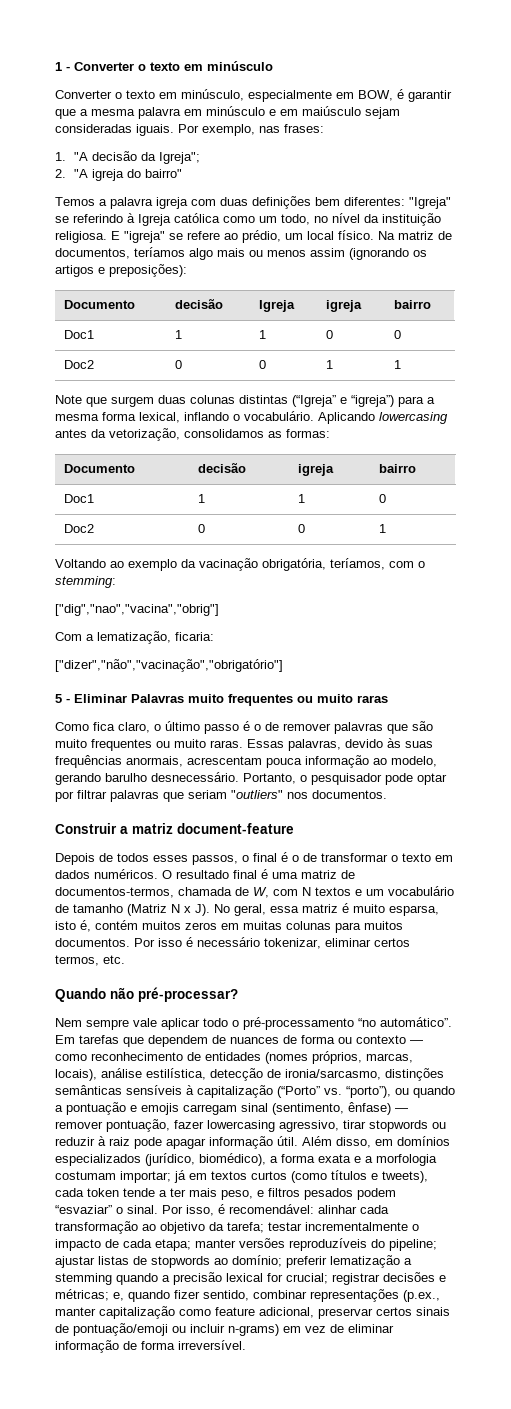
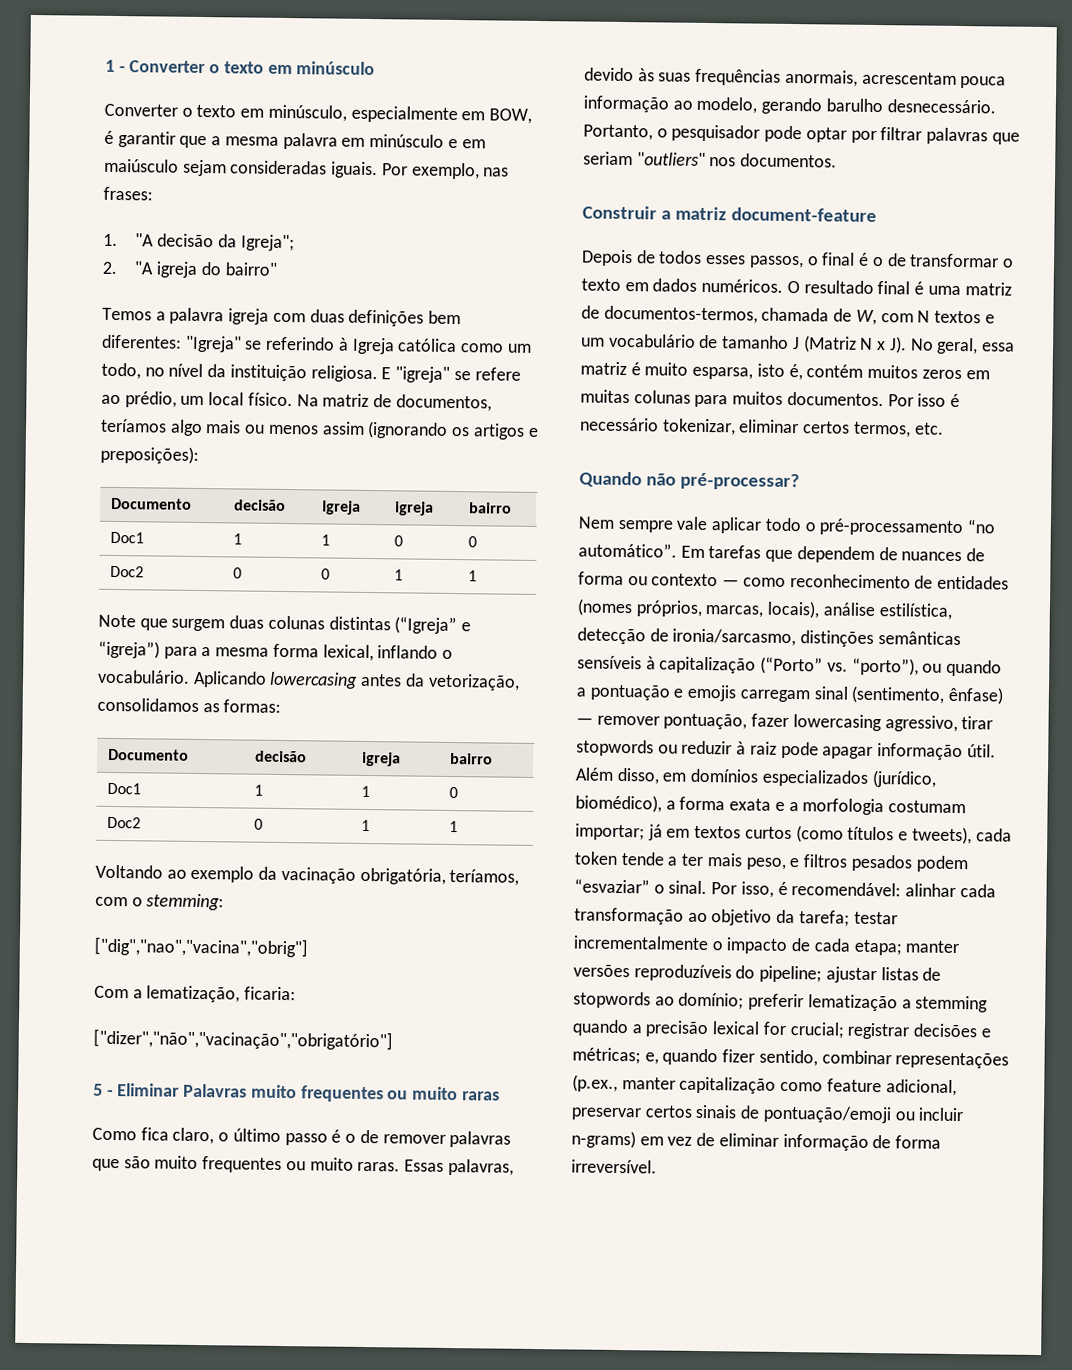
[298,524,306,533] 0 -> [361,819,371,832] 1
(123, 908) none -> [792,337,800,350] J

